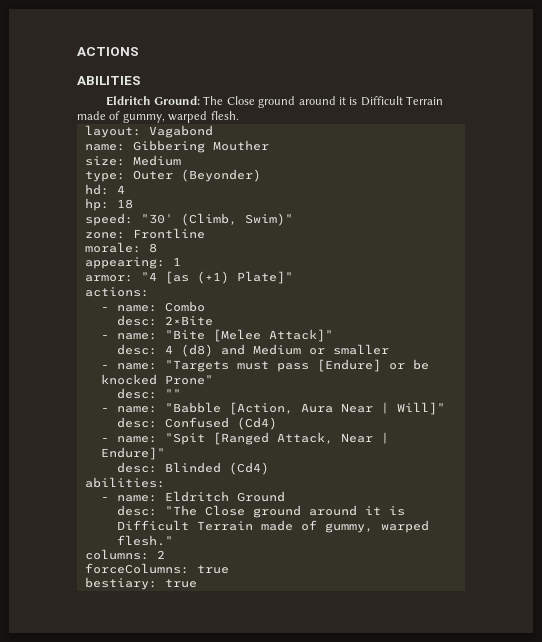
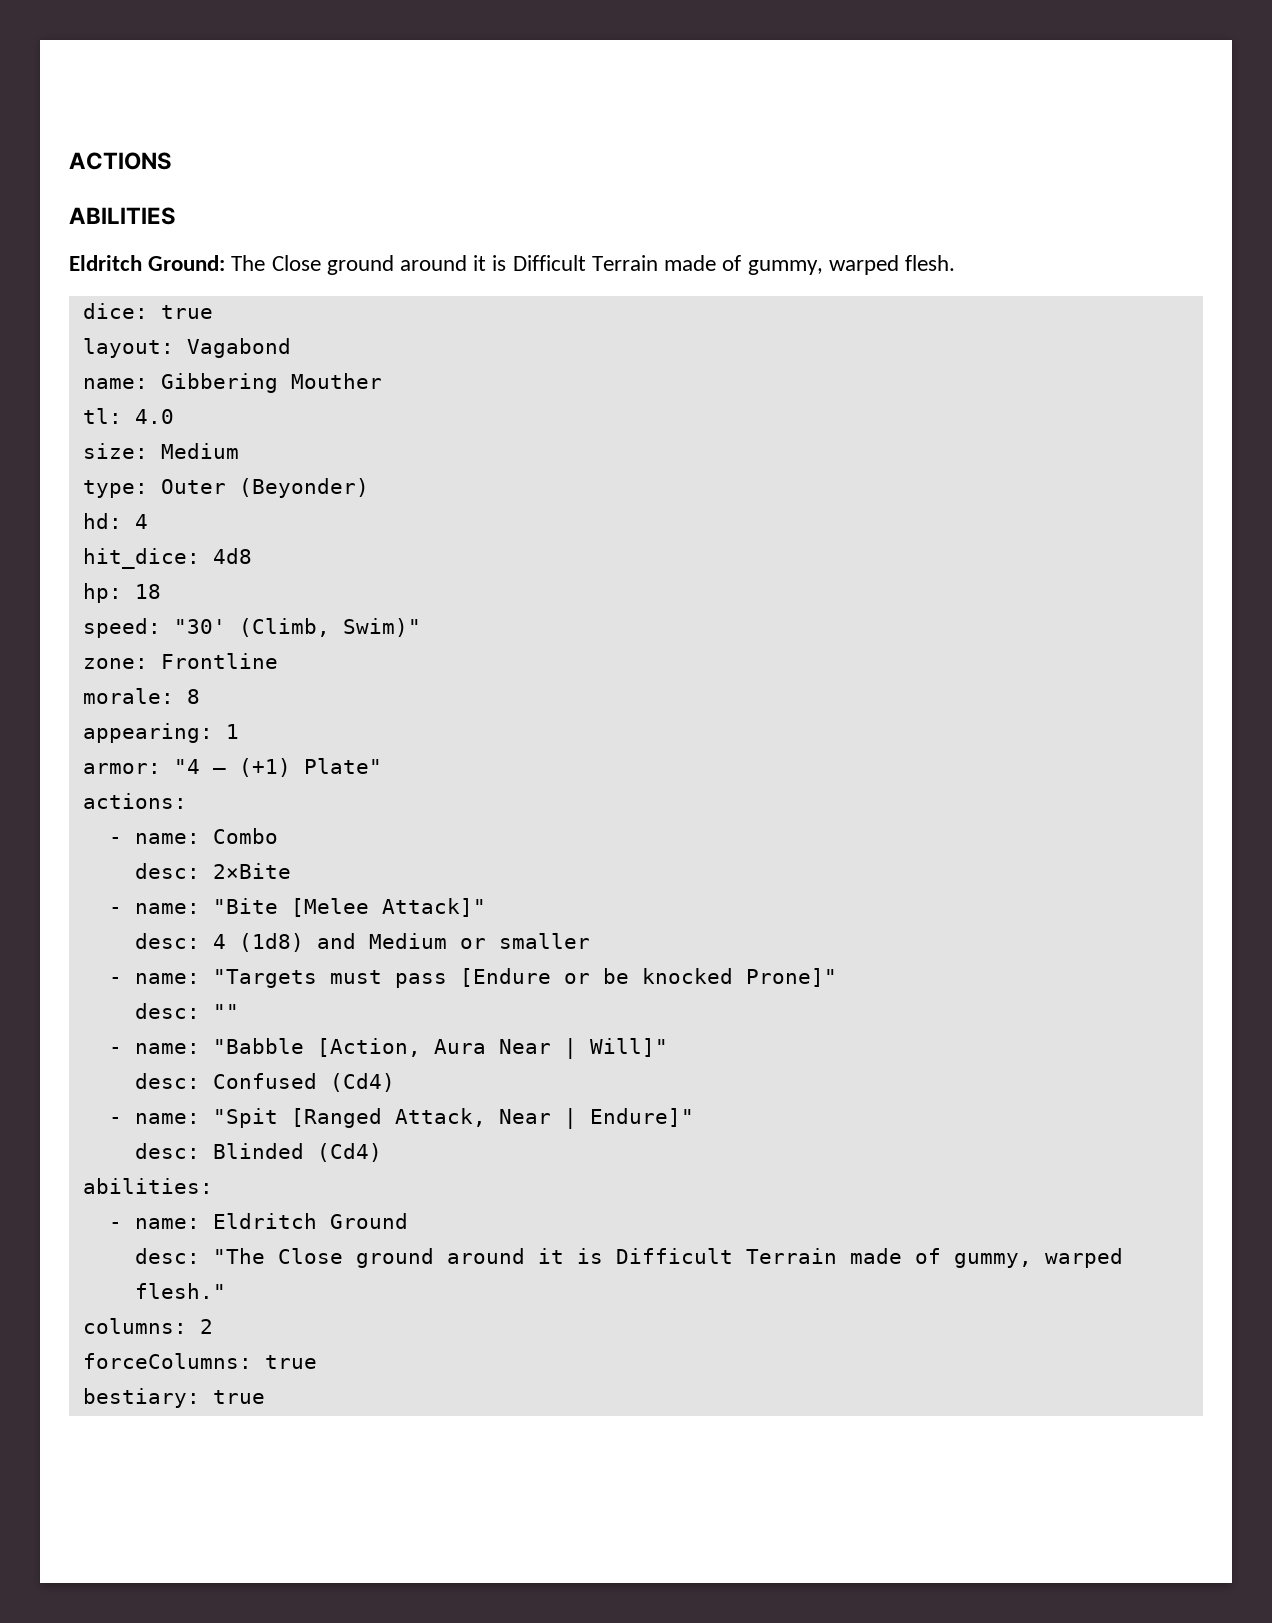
(239, 115) none -> [82,303,213,319] // dice: true
(269, 145) none -> [82,408,174,424] // tl: 4.0
(125, 189) none -> [82,548,252,569] // hit_dice: 4d8
[164,271,293,284] [as (+1) Plate]" -> [212,758,382,777] — (+1) Plate"
[180,344,213,357] (d8) -> [238,933,304,952] (1d8)
[316,359,381,372] [Endure] -> [459,968,551,987] [Endure
[164,375,213,385] Prone" -> [745,968,837,987] Prone]"

